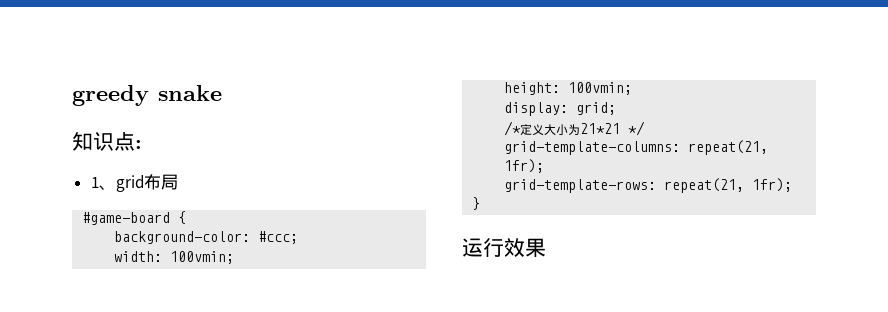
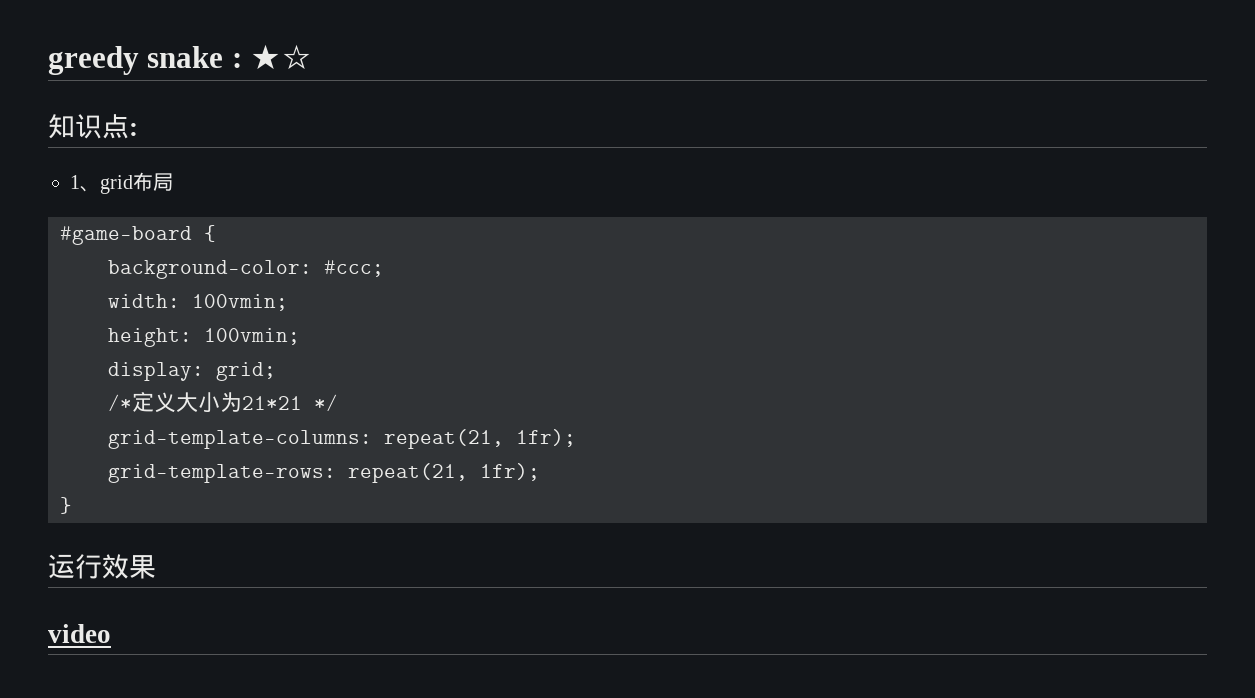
(222, 93) none -> [231,44,313,70] : ★☆
(546, 247) none -> [48,624,111,643] // video

